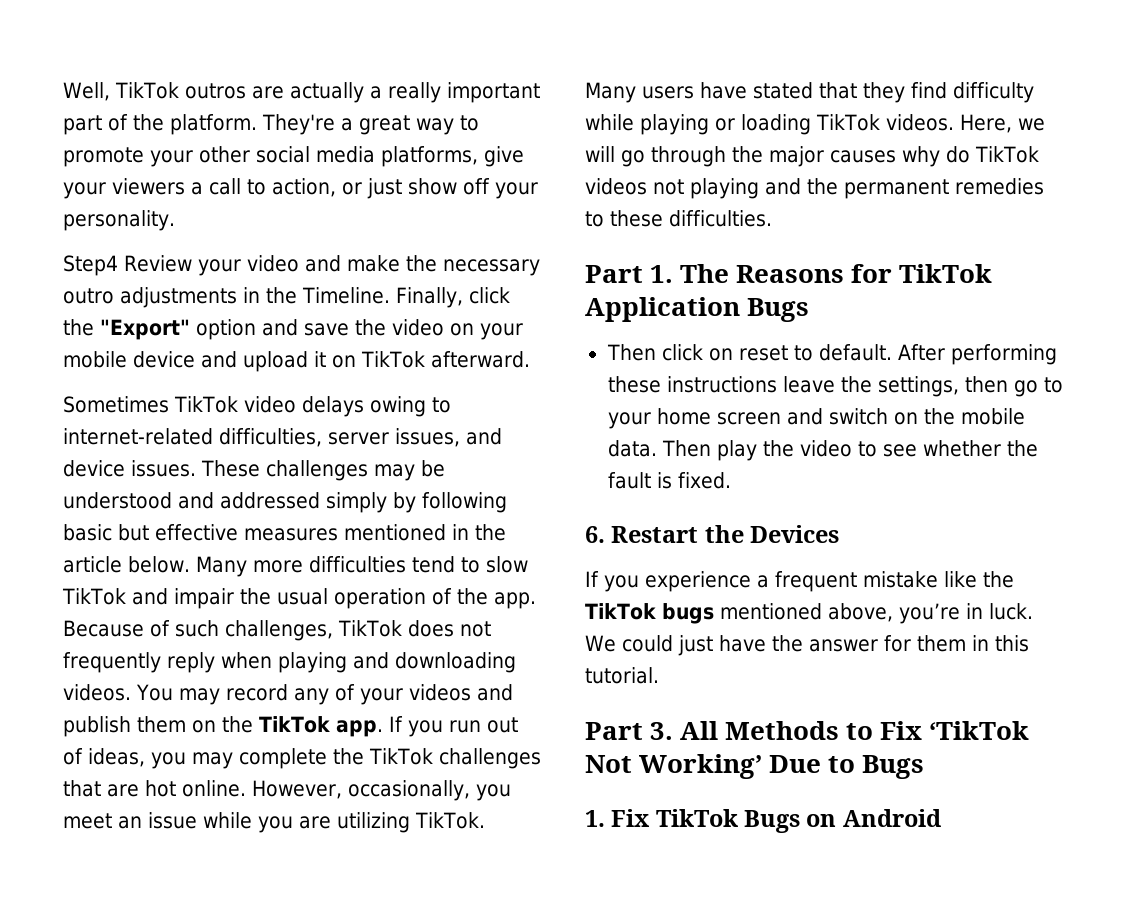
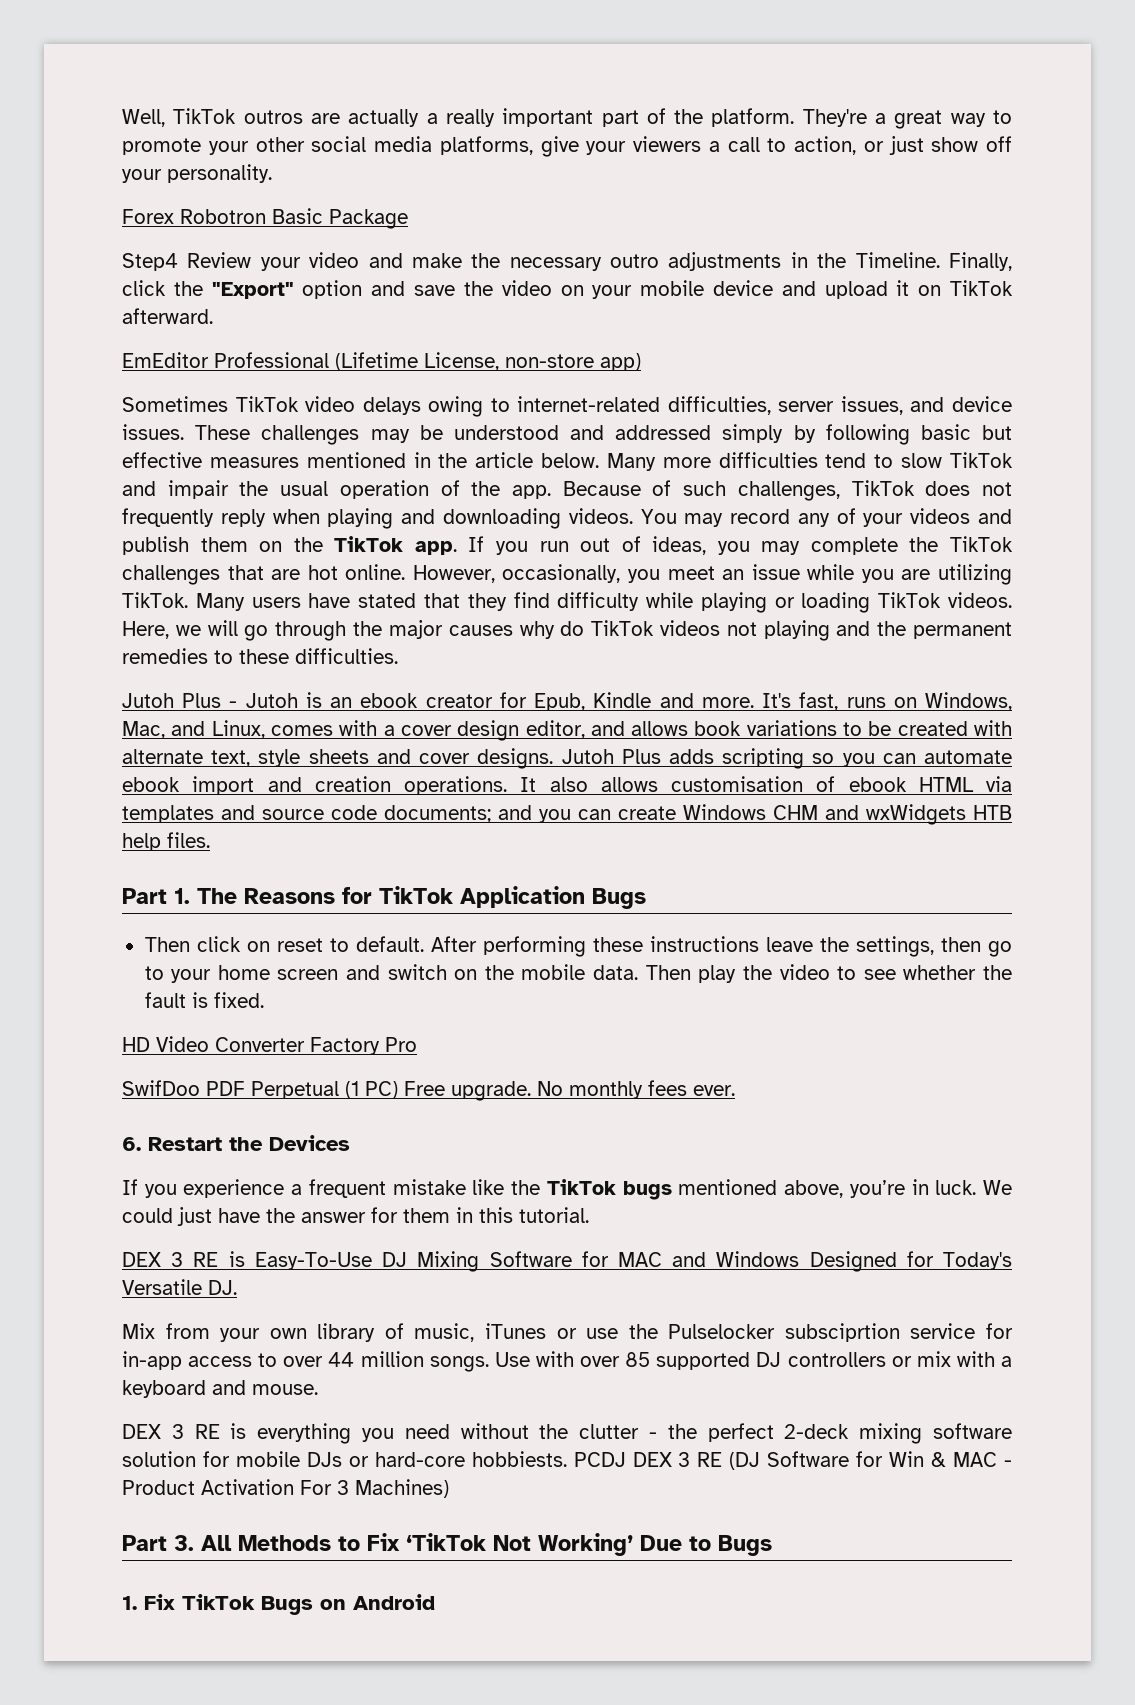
(175, 220) none -> [122,208,408,229] // Forex Robotron Basic Package
(530, 359) none -> [122,352,641,371] // EmEditor Professional (Lifetime License, non-store app)
(772, 218) none -> [122,692,1013,711] [122,720,1012,741] [122,748,1012,769] [122,776,1012,795] [122,804,1012,825] [122,832,210,851] // Jutoh Plus - Jutoh is an ebook creator for Epub, Kindle and more. It's fast, runs on Windows, Mac, and Linux, comes with a cover design editor, and allows book variations to be created with alternate text, style sheets and cover designs. Jutoh Plus adds scripting so you can automate ebook import and creation operations. It also allows customisation of ebook HTML via templates and source code documents; and you can create Windows CHM and wxWidgets HTB help files.
(731, 480) none -> [122,1036,417,1055] [122,1080,735,1101] // HD Video Converter Factory Pro // SwifDoo PDF Perpetual (1 PC) Free upgrade. No monthly fees ever.
(659, 675) none -> [122,1251,1012,1272] [122,1279,237,1295] [122,1323,1013,1342] [122,1351,1013,1372] [122,1380,318,1398] [122,1423,1012,1444] [122,1451,1013,1470] [122,1479,449,1498] // DEX 3 RE is Easy-To-Use DJ Mixing Software for MAC and Windows Designed for Today's Versatile DJ. // Mix from your own library of music, iTunes or use the Pulselocker subsciprtion service for in-app access to over 44 million songs. Use with over 85 supported DJ controllers or mix with a keyboard and mouse. // DEX 3 RE is everything you need without the clutter - the perfect 2-deck mixing software solution for mobile DJs or hard-core hobbiests. PCDJ DEX 3 RE (DJ Software for Win & MAC - Product Activation For 3 Machines)

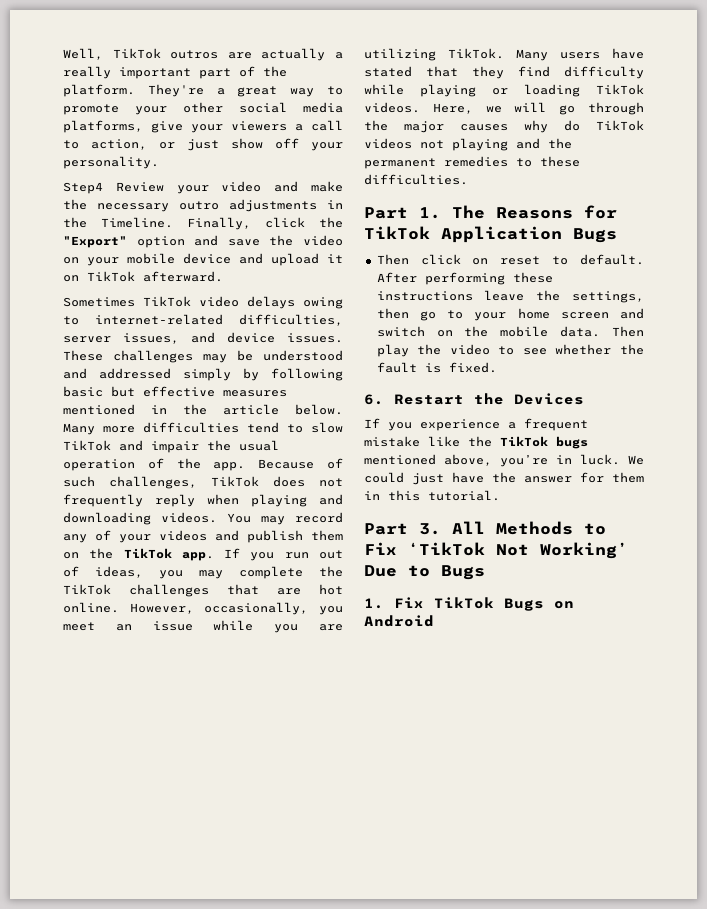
[122,208,408,229] // Forex Robotron Basic Package -> (159, 162) none
[122,352,641,371] // EmEditor Professional (Lifetime License, non-store app) -> (223, 276) none
[122,692,1013,711] [122,720,1012,741] [122,748,1012,769] [122,776,1012,795] [122,804,1012,825] [122,832,210,851] // Jutoh Plus - Jutoh is an ebook creator for Epub, Kindle and more. It's fast, runs on Windows, Mac, and Linux, comes with a cover design editor, and allows book variations to be created with alternate text, style sheets and cover designs. Jutoh Plus adds scripting so you can automate ebook import and creation operations. It also allows customisation of ebook HTML via templates and source code documents; and you can create Windows CHM and wxWidgets HTB help files. -> (468, 179) none
[122,1036,417,1055] [122,1080,735,1101] // HD Video Converter Factory Pro // SwifDoo PDF Perpetual (1 PC) Free upgrade. No monthly fees ever. -> (497, 367) none
[122,1251,1012,1272] [122,1279,237,1295] [122,1323,1013,1342] [122,1351,1013,1372] [122,1380,318,1398] [122,1423,1012,1444] [122,1451,1013,1470] [122,1479,449,1498] // DEX 3 RE is Easy-To-Use DJ Mixing Software for MAC and Windows Designed for Today's Versatile DJ. // Mix from your own library of music, iTunes or use the Pulselocker subsciprtion service for in-app access to over 44 million songs. Use with over 85 supported DJ controllers or mix with a keyboard and mouse. // DEX 3 RE is everything you need without the clutter - the perfect 2-deck mixing software solution for mobile DJs or hard-core hobbiests. PCDJ DEX 3 RE (DJ Software for Win & MAC - Product Activation For 3 Machines) -> (500, 495) none

